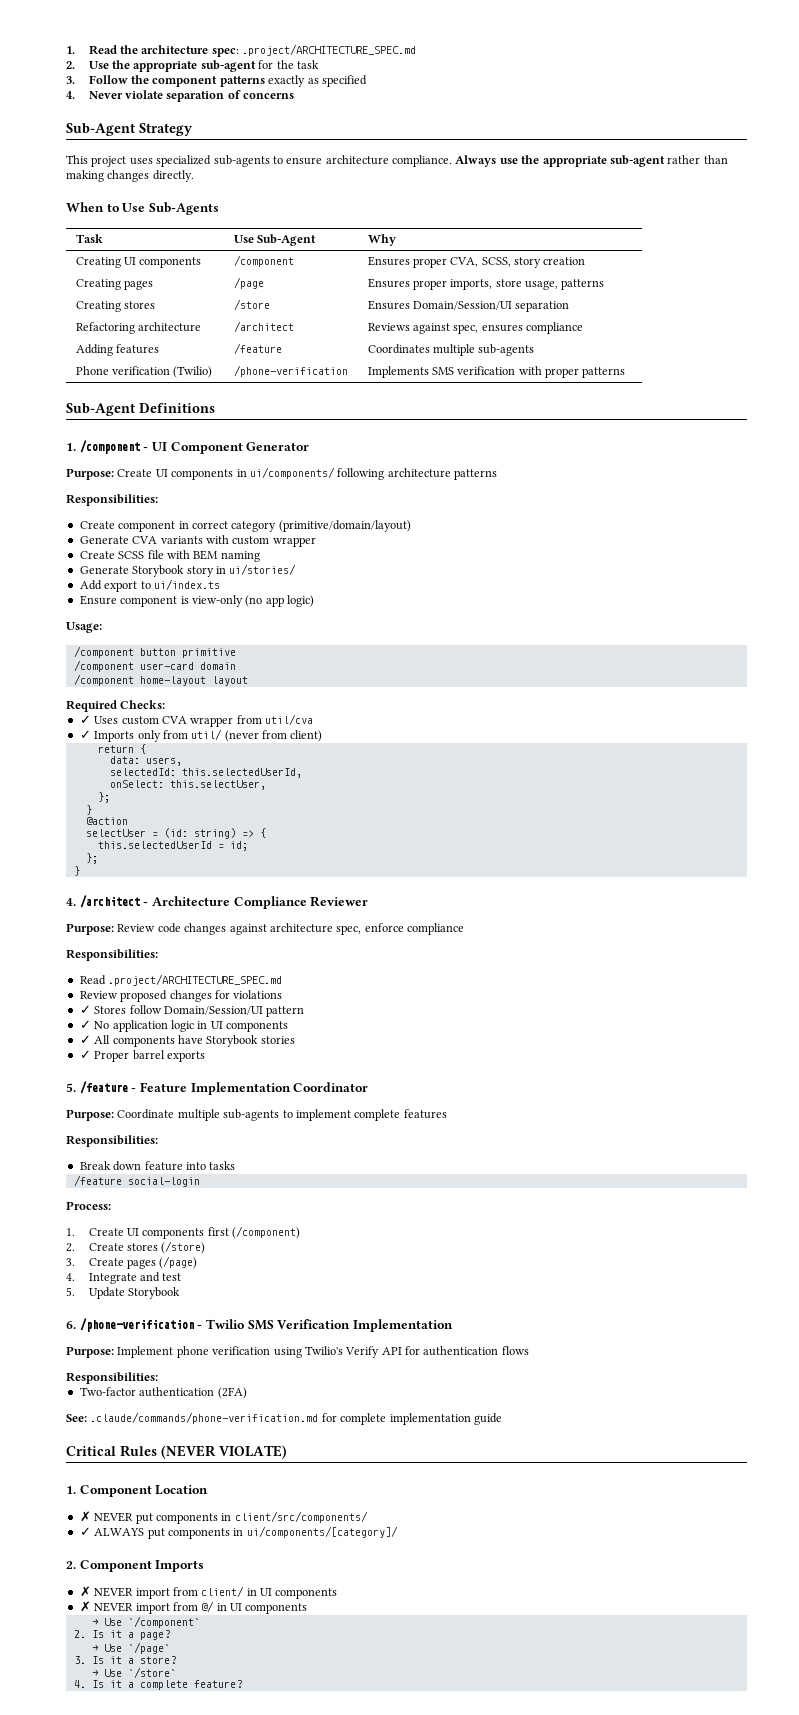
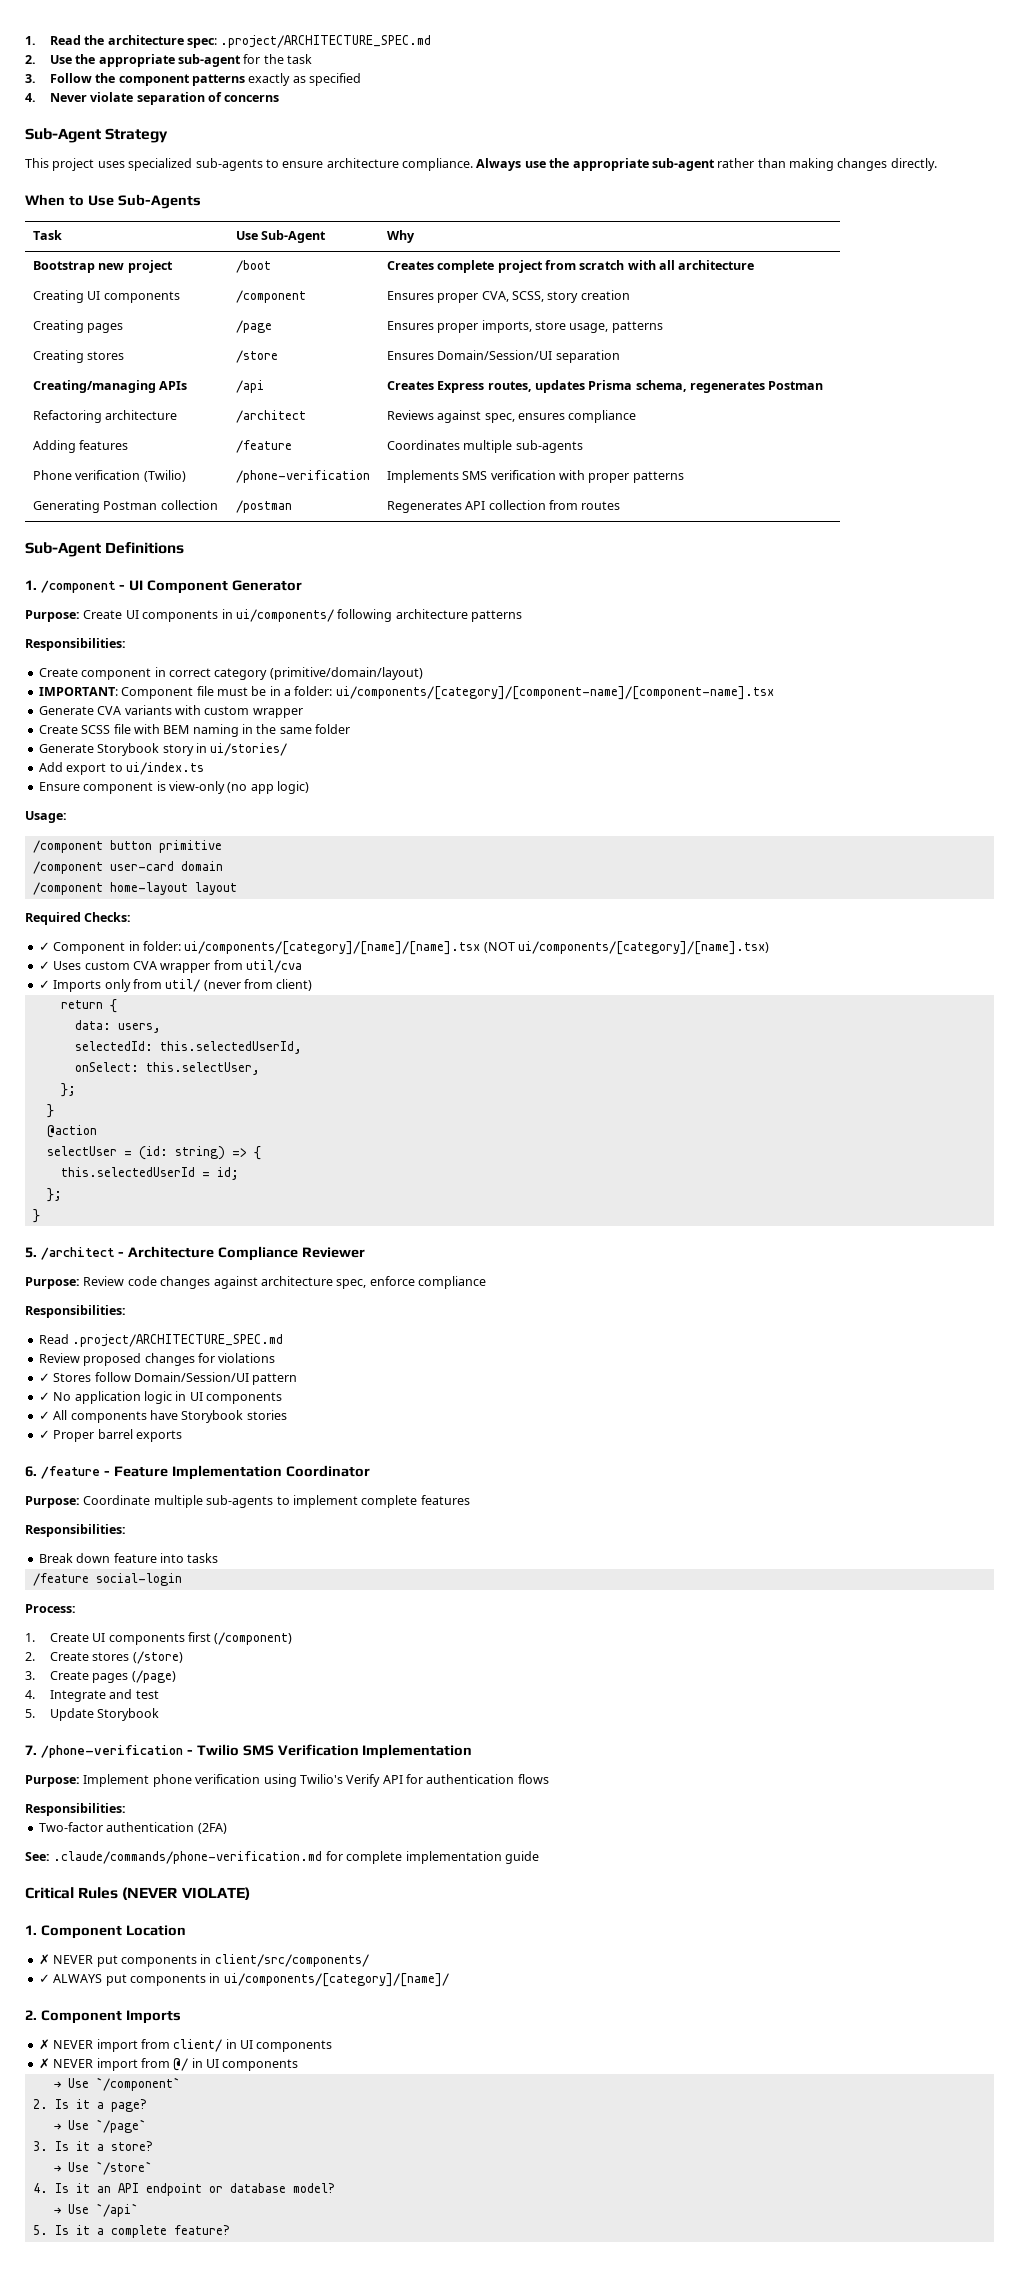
(396, 240) none -> [32,260,173,273] [235,260,271,273] [386,260,755,273] // Bootstrap new project | /boot | Creates complete project from scratch with all architecture
(570, 306) none -> [32,380,188,393] [235,380,264,393] [386,380,824,393] // Creating/managing APIs | /api | Creates Express routes, updates Prisma schema, regenerates Postman
(626, 372) none -> [32,500,218,513] [235,500,292,513] [386,500,621,513] // Generating Postman collection | /postman | Regenerates API collection from routes
(411, 526) none -> [38,686,774,700] // IMPORTANT: Component file must be in a folder: ui/components/[category]/[component-name]/[component-name].tsx
(260, 556) none -> [242,724,351,734] in the same folder
(166, 704) none -> [38,941,769,955] // ✓ Component in folder: ui/components/[category]/[name]/[name].tsx (NOT ui/components/[category]/[name].tsx)
[66,898,76,906] 4. -> [25,1247,37,1258] 5.
[66,1083,76,1092] 5. -> [25,1466,37,1477] 6.
[66,1321,76,1329] 6. -> [25,1745,37,1755] 7.
[246,1526,398,1538] ui/components/[category]/ -> [223,1973,449,1987] ui/components/[category]/[name]/
(122, 1684) none -> [96,2183,335,2196] [53,2203,138,2217] [32,2225,90,2235] an API endpoint or database model? // → Use `/api` // 5. Is it

